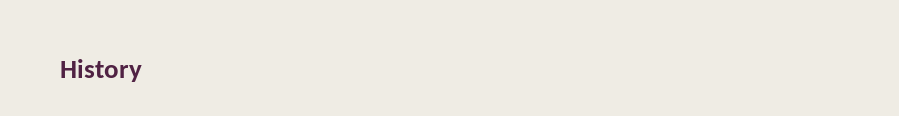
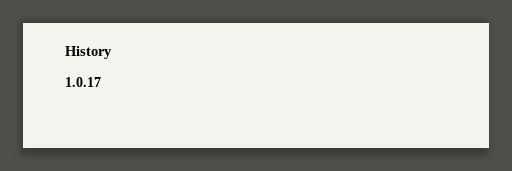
(142, 70) none -> [65,77,101,87] // 1.0.17

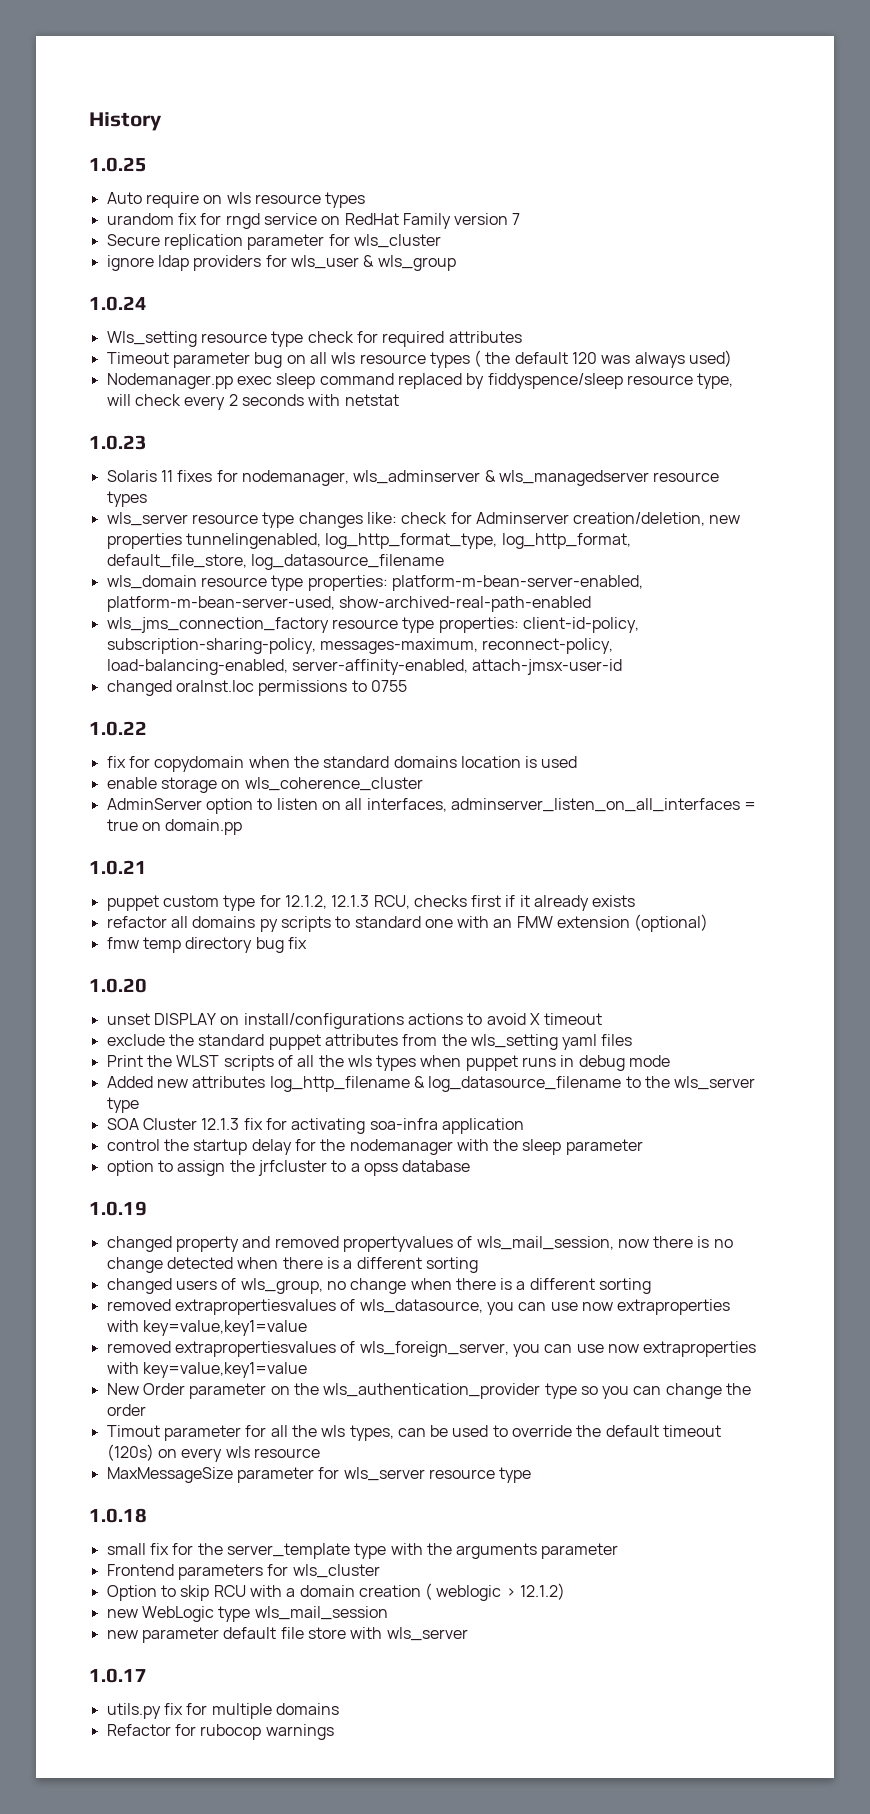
[65,77,101,87] 1.0.17 -> [89,157,147,172] [106,192,366,208] [106,213,521,229] [106,234,441,250] [106,255,456,271] [89,296,147,311] [106,331,522,347] [106,350,733,368] [106,373,734,389] [106,394,399,410] [89,435,147,450] [106,470,720,486] [106,491,147,507] [106,512,741,528] [106,533,631,549] [106,554,444,570] [106,575,643,591] [106,596,591,612] [106,617,639,633] [106,638,614,654] [106,659,623,675] [106,680,407,696] [89,721,147,736] [106,756,578,772] [106,777,423,793] [106,798,757,814] [106,819,243,835] [89,860,147,875] [106,895,636,911] [106,914,709,932] [106,937,307,953] [89,978,147,993] [106,1013,603,1029] [106,1034,633,1050] [106,1055,671,1071] [106,1076,756,1092] [106,1097,139,1113] [106,1118,524,1134] [106,1139,643,1155] [106,1160,471,1176] [89,1201,147,1216] [106,1236,733,1252] [106,1257,478,1273] [106,1278,652,1294] [106,1299,731,1315] [106,1320,307,1336] [106,1341,757,1357] [106,1362,307,1378] [106,1383,752,1399] [106,1404,146,1416] [106,1425,722,1441] [106,1444,320,1462] [106,1467,532,1483] [89,1508,147,1523] [106,1543,619,1559] [106,1564,380,1580] [106,1583,566,1601] [106,1606,388,1622] [106,1627,468,1643] [89,1668,147,1683] [106,1703,339,1719] [106,1724,334,1740] 1.0.25 // Auto require on wls resource types // urandom fix for rngd service on RedHat Family version 7 // Secure replication parameter for wls_cluster // ignore ldap providers for wls_user & wls_group // 1.0.24 // Wls_setting resource type check for required attributes // Timeout parameter bug on all wls resource types ( the default 120 was always used) // Nodemanager.pp exec sleep command replaced by fiddyspence/sleep resource type, will check every 2 seconds with netstat // 1.0.23 // Solaris 11 fixes for nodemanager, wls_adminserver & wls_managedserver resource types // wls_server resource type changes like: check for Adminserver creation/deletion, new properties tunnelingenabled, log_http_format_type, log_http_format, default_file_store, log_datasource_filename // wls_domain resource type properties: platform-m-bean-server-enabled, platform-m-bean-server-used, show-archived-real-path-enabled // wls_jms_connection_factory resource type properties: client-id-policy, subscription-sharing-policy, messages-maximum, reconnect-policy, load-balancing-enabled, server-affinity-enabled, attach-jmsx-user-id // changed oraInst.loc permissions to 0755 // 1.0.22 // fix for copydomain when the standard domains location is used // enable storage on wls_coherence_cluster // AdminServer option to listen on all interfaces, adminserver_listen_on_all_interfaces = true on domain.pp // 1.0.21 // puppet custom type for 12.1.2, 12.1.3 RCU, checks first if it already exists // refactor all domains py scripts to standard one with an FMW extension (optional) // fmw temp directory bug fix // 1.0.20 // unset DISPLAY on install/configurations actions to avoid X timeout // exclude the standard puppet attributes from the wls_setting yaml files // Print the WLST scripts of all the wls types when puppet runs in debug mode // Added new attributes log_http_filename & log_datasource_filename to the wls_server type // SOA Cluster 12.1.3 fix for activating soa-infra application // control the startup delay for the nodemanager with the sleep parameter // option to assign the jrfcluster to a opss database // 1.0.19 // changed property and removed propertyvalues of wls_mail_session, now there is no change detected when there is a different sorting // changed users of wls_group, no change when there is a different sorting // removed extrapropertiesvalues of wls_datasource, you can use now extraproperties with key=value,key1=value // removed extrapropertiesvalues of wls_foreign_server, you can use now extraproperties with key=value,key1=value // New Order parameter on the wls_authentication_provider type so you can change the order // Timout parameter for all the wls types, can be used to override the default timeout (120s) on every wls resource // MaxMessageSize parameter for wls_server resource type // 1.0.18 // small fix for the server_template type with the arguments parameter // Frontend parameters for wls_cluster // Option to skip RCU with a domain creation ( weblogic > 12.1.2) // new WebLogic type wls_mail_session // new parameter default file store with wls_server // 1.0.17 // utils.py fix for multiple domains // Refactor for rubocop warnings

